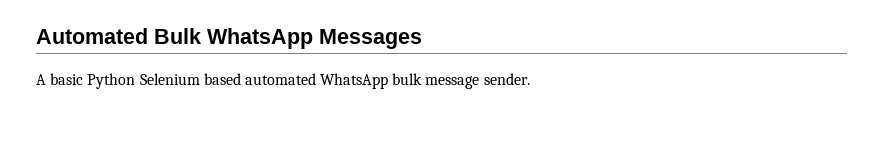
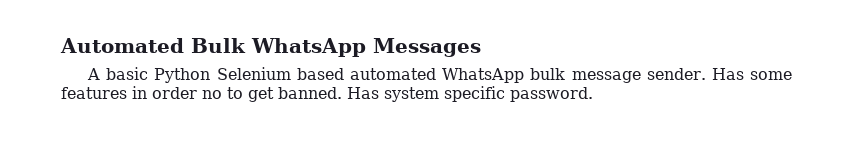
(530, 79) none -> [711,68,793,80] [61,86,593,102] Has some features in order no to get banned. Has system specific password.

